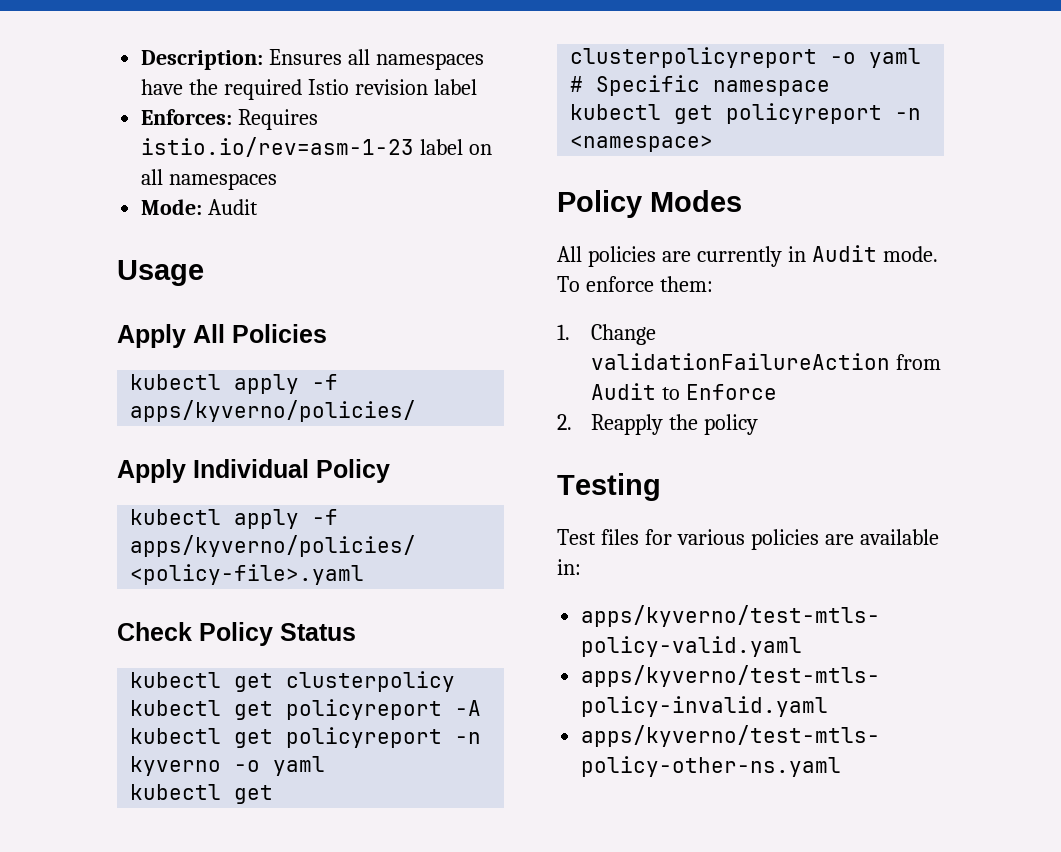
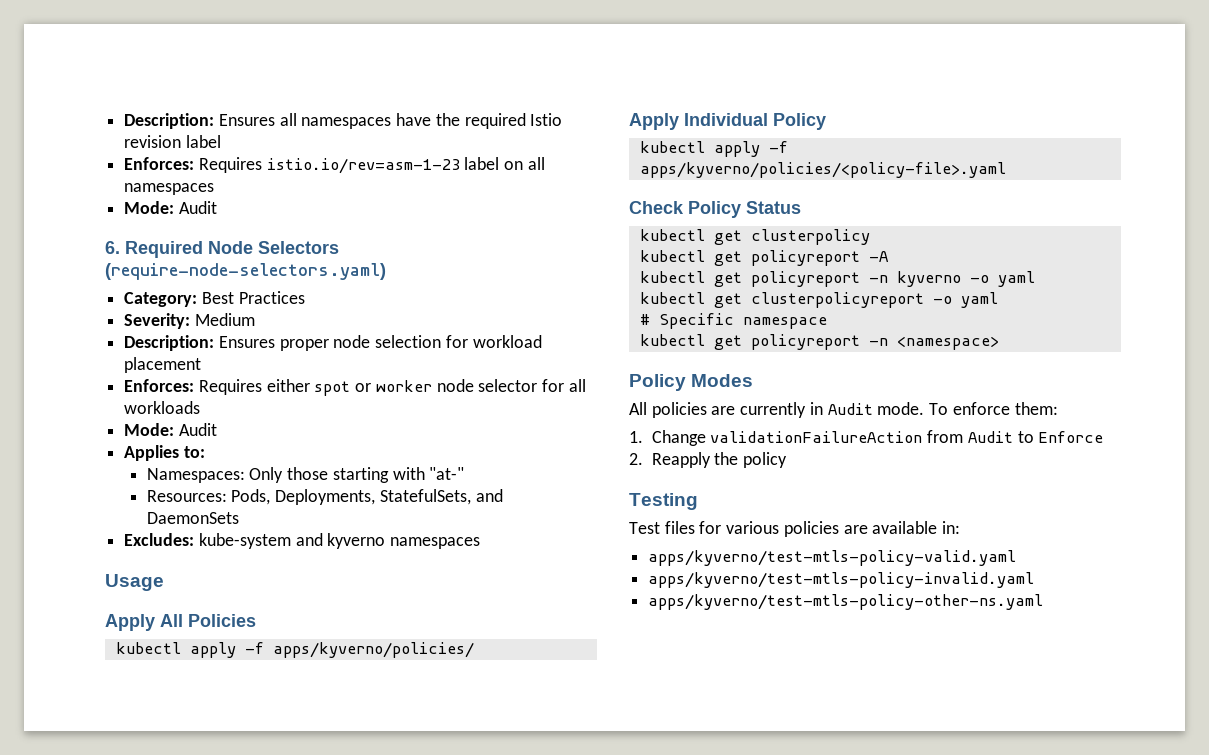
(259, 207) none -> [105,241,339,258] [105,263,386,280] [124,291,305,307] [124,313,255,329] [124,335,542,351] [124,357,202,373] [124,379,586,396] [124,401,201,414] [124,423,217,436] [124,445,205,461] [146,467,465,483] [146,489,503,505] [146,512,239,524] [124,533,481,549] // 6. Required Node Selectors (require-node-selectors.yaml) // Category: Best Practices // Severity: Medium // Description: Ensures proper node selection for workload placement // Enforces: Requires either spot or worker node selector for all workloads // Mode: Audit // Applies to: // Namespaces: Only those starting with "at-" // Resources: Pods, Deployments, StatefulSets, and DaemonSets // Excludes: kube-system and kyverno namespaces

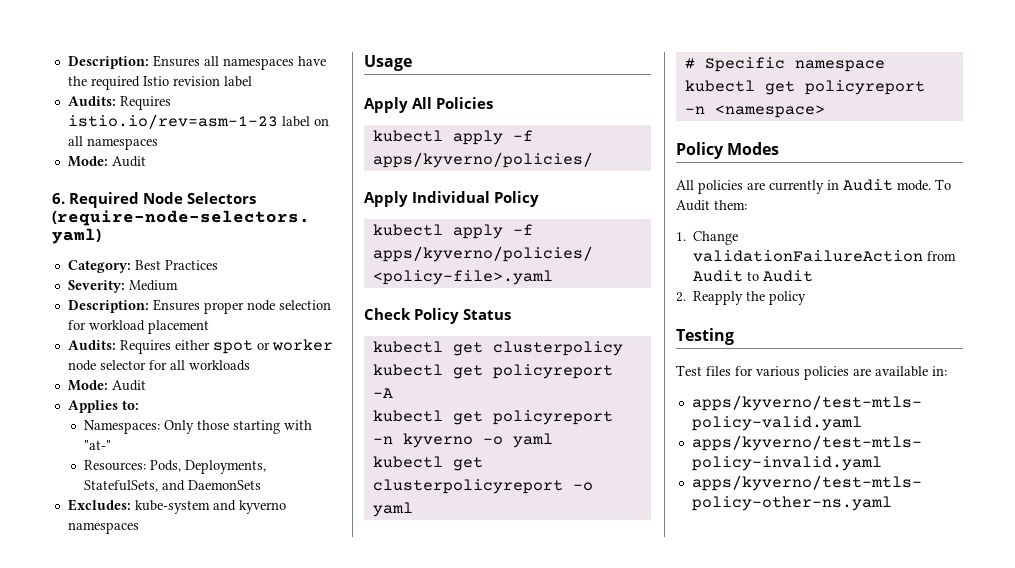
[124,157,195,170] Enforces: -> [67,96,116,106] Audits:
[124,379,195,392] Enforces: -> [67,340,116,350] Audits:
[952,402,1010,415] enforce -> [676,200,710,211] Audit
[1038,431,1104,443] Enforce -> [763,270,814,282] Audit

